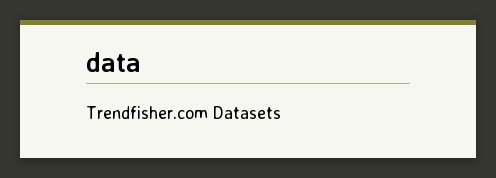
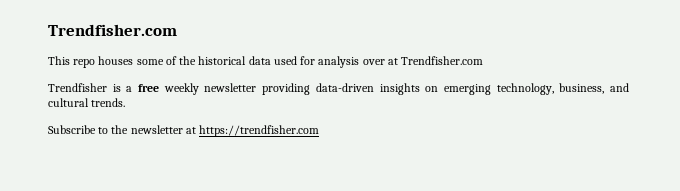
[86,52,141,72] [86,106,281,119] data // Trendfisher.com Datasets -> [48,24,177,36] [48,56,484,68] [48,83,629,95] [48,98,126,107] [48,125,320,137] Trendfisher.com // This repo houses some of the historical data used for analysis over at Trendfisher.com // Trendfisher is a free weekly newsletter providing data-driven insights on emerging technology, business, and cultural trends. // Subscribe to the newsletter at https://trendfisher.com

